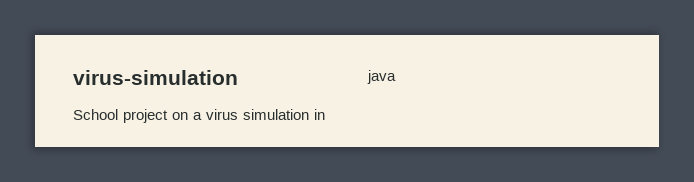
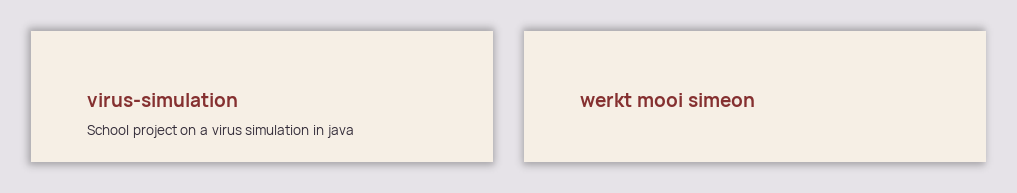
(396, 77) none -> [580,93,756,107] // werkt mooi simeon

